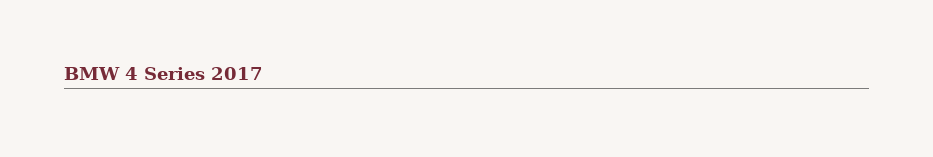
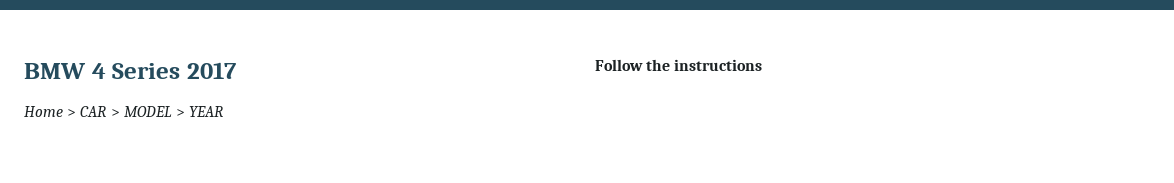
(263, 73) none -> [24,106,224,117] [595,59,763,71] // Home > CAR > MODEL > YEAR // Follow the instructions

